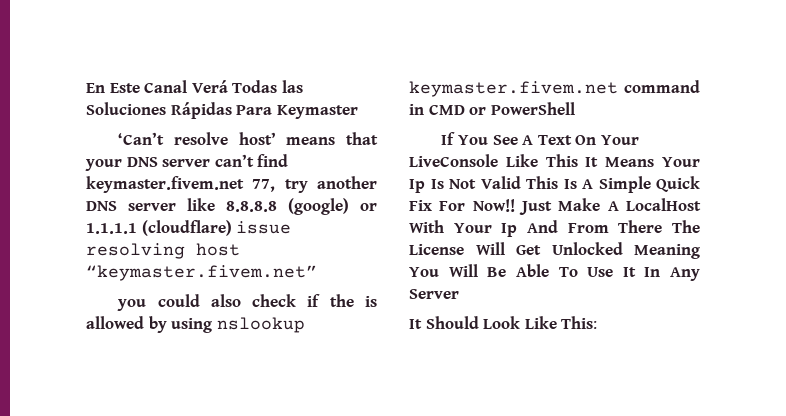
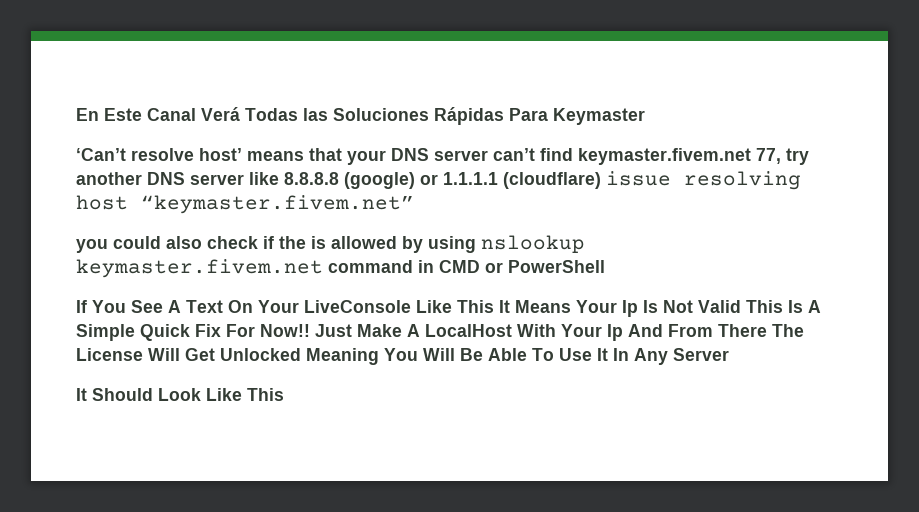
[561,316,598,329] This: -> [247,388,284,401] This

